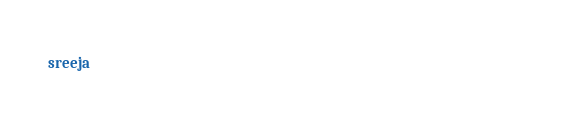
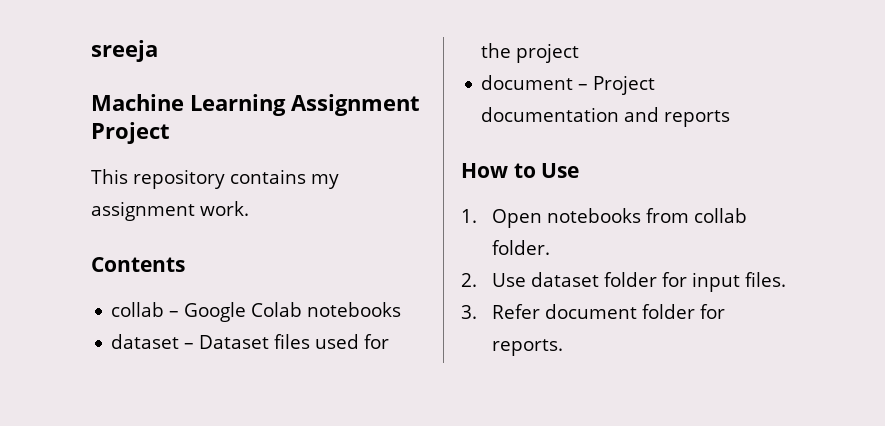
(90, 63) none -> [91,94,420,116] [91,122,170,144] [91,169,339,189] [91,201,249,221] [91,257,185,272] [111,302,402,322] [111,334,390,349] [481,43,580,63] [481,75,656,95] [481,107,731,127] [461,163,580,178] [461,208,748,228] [492,240,551,255] [461,272,787,292] [461,304,726,319] [492,339,564,356] // Machine Learning Assignment Project // This repository contains my assignment work. // Contents // collab – Google Colab notebooks // dataset – Dataset files used for the project // document – Project documentation and reports // How to Use // 1. Open notebooks from collab folder. // 2. Use dataset folder for input files. // 3. Refer document folder for reports.

